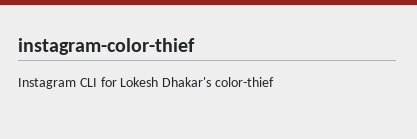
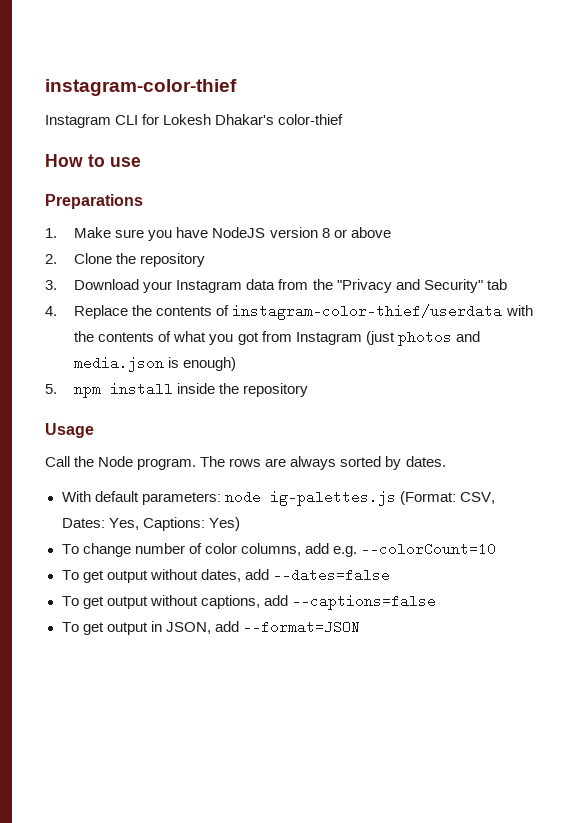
(274, 82) none -> [45,154,141,167] [45,194,143,209] [45,227,391,241] [45,253,206,267] [45,279,507,293] [45,304,533,320] [74,331,480,346] [74,356,237,372] [45,382,309,398] [45,423,94,438] [45,456,446,470] [61,490,495,506] [61,517,240,531] [61,542,496,557] [61,568,390,583] [61,594,436,610] [61,620,360,635] // How to use // Preparations // 1. Make sure you have NodeJS version 8 or above // 2. Clone the repository // 3. Download your Instagram data from the "Privacy and Security" tab // 4. Replace the contents of instagram-color-thief/userdata with the contents of what you got from Instagram (just photos and media.json is enough) // 5. npm install inside the repository // Usage // Call the Node program. The rows are always sorted by dates. // With default parameters: node ig-palettes.js (Format: CSV, Dates: Yes, Captions: Yes) // To change number of color columns, add e.g. --colorCount=10 // To get output without dates, add --dates=false // To get output without captions, add --captions=false // To get output in JSON, add --format=JSON

